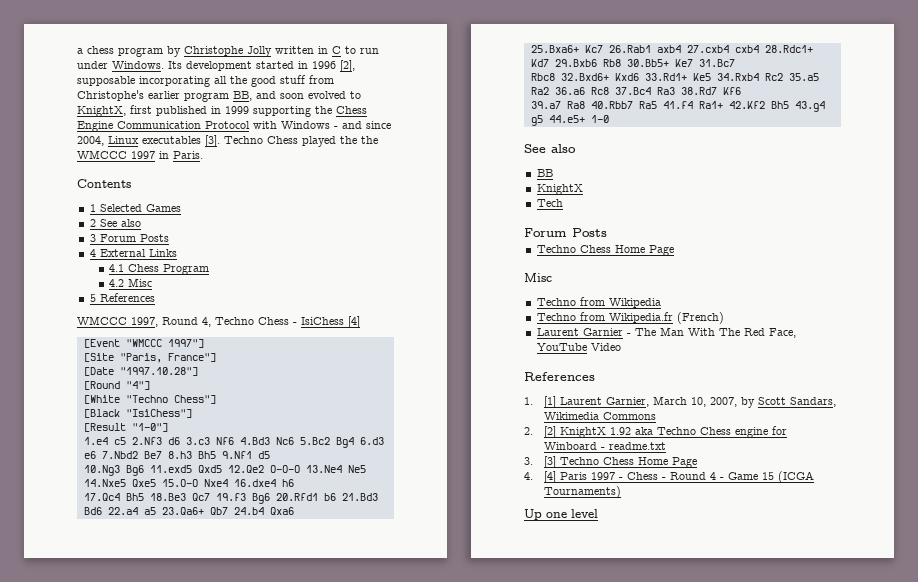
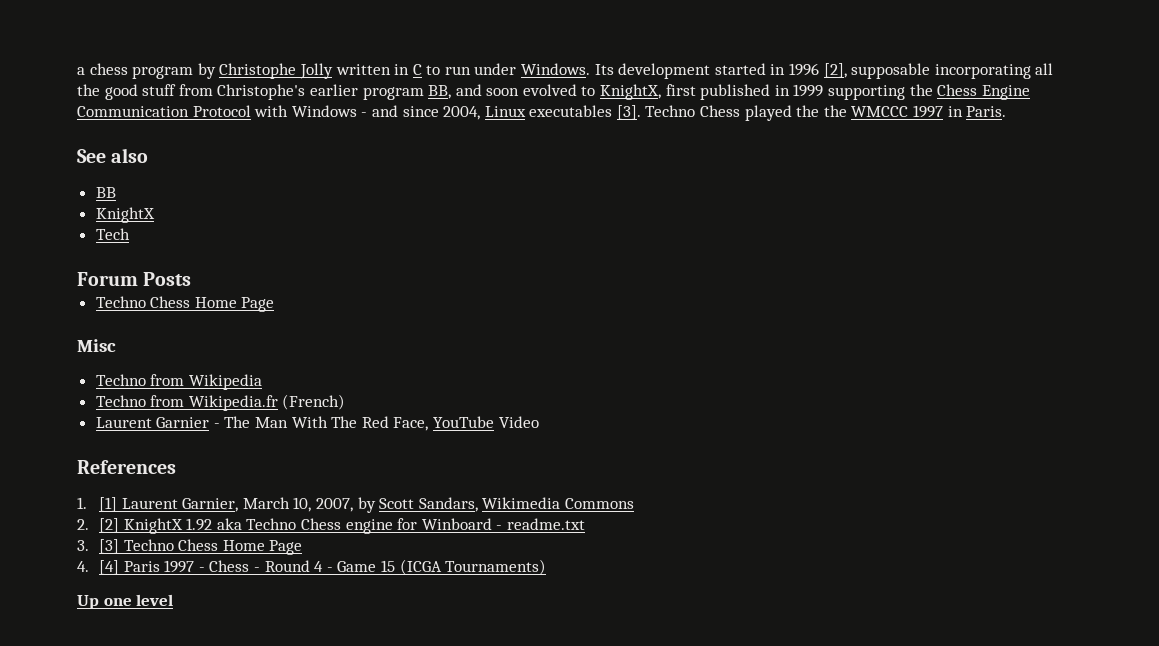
[77,179,131,188] [89,204,181,212] [89,219,141,227] [89,234,169,242] [89,249,177,257] [109,264,210,275] [109,278,153,287] [89,293,155,302] [77,316,360,328] [83,339,204,348] [83,353,216,363] [83,367,198,376] [83,381,150,390] [83,395,216,404] [83,409,192,418] [83,423,168,432] [83,437,384,448] [83,451,270,459] [83,465,366,476] [83,479,294,487] [83,493,378,504] [83,507,294,515] [530,45,813,53] [530,59,735,67] [530,73,819,81] [530,87,741,95] [530,101,825,112] [530,115,609,126] // Contents // 1 Selected Games // 2 See also // 3 Forum Posts // 4 External Links // 4.1 Chess Program // 4.2 Misc // 5 References // WMCCC 1997, Round 4, Techno Chess - IsiChess [4] // [Event "WMCCC 1997"] // [Site "Paris, France"] // [Date "1997.10.28"] // [Round "4"] // [White "Techno Chess"] // [Black "IsiChess"] // [Result "1-0"] // 1.e4 c5 2.Nf3 d6 3.c3 Nf6 4.Bd3 Nc6 5.Bc2 Bg4 6.d3 e6 7.Nbd2 Be7 8.h3 Bh5 9.Nf1 d5 // 10.Ng3 Bg6 11.exd5 Qxd5 12.Qe2 O-O-O 13.Ne4 Ne5 14.Nxe5 Qxe5 15.O-O Nxe4 16.dxe4 h6 // 17.Qc4 Bh5 18.Be3 Qc7 19.f3 Bg6 20.Rfd1 b6 21.Bd3 Bd6 22.a4 a5 23.Qa6+ Qb7 24.b4 Qxa6 // 25.Bxa6+ Kc7 26.Rab1 axb4 27.cxb4 cxb4 28.Rdc1+ Kd7 29.Bxb6 Rb8 30.Bb5+ Ke7 31.Bc7 // Rbc8 32.Bxd6+ Kxd6 33.Rd1+ Ke5 34.Rxb4 Rc2 35.a5 Ra2 36.a6 Rc8 37.Bc4 Ra3 38.Rd7 Kf6 // 39.a7 Ra8 40.Rbb7 Ra5 41.f4 Ra1+ 42.Kf2 Bh5 43.g4 g5 44.e5+ 1-0 -> (1007, 111) none

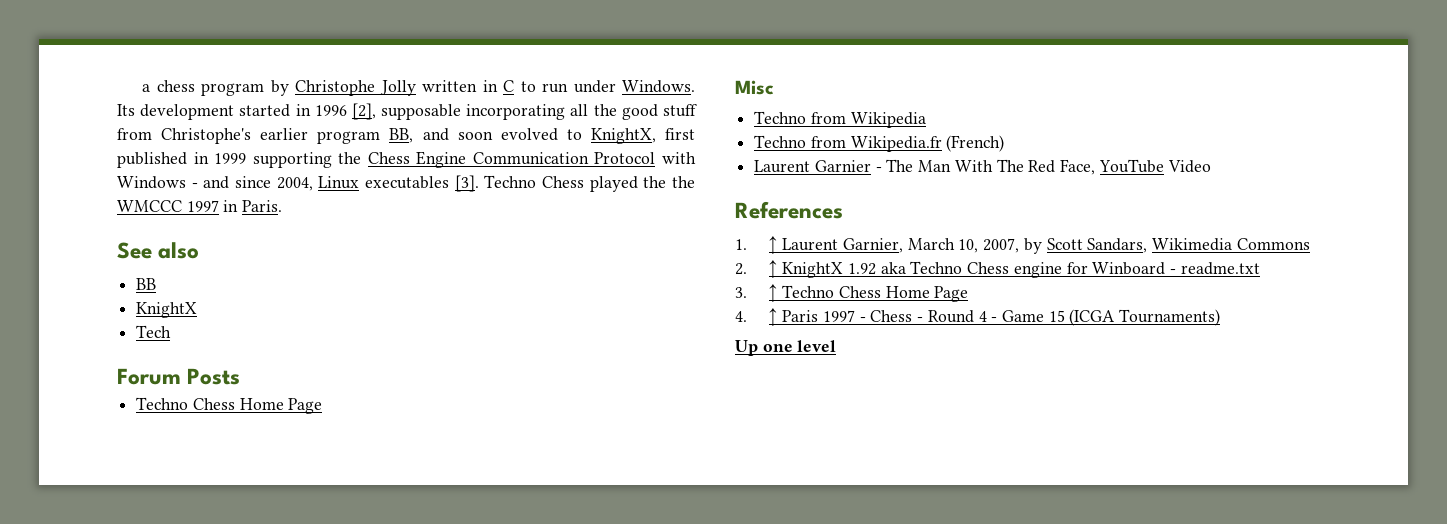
[99,497,118,512] [1] -> [769,236,778,254] ↑
[99,518,120,533] [2] -> [769,260,778,278] ↑
[99,539,120,554] [3] -> [769,284,778,302] ↑
[99,560,120,575] [4] -> [769,308,778,326] ↑

